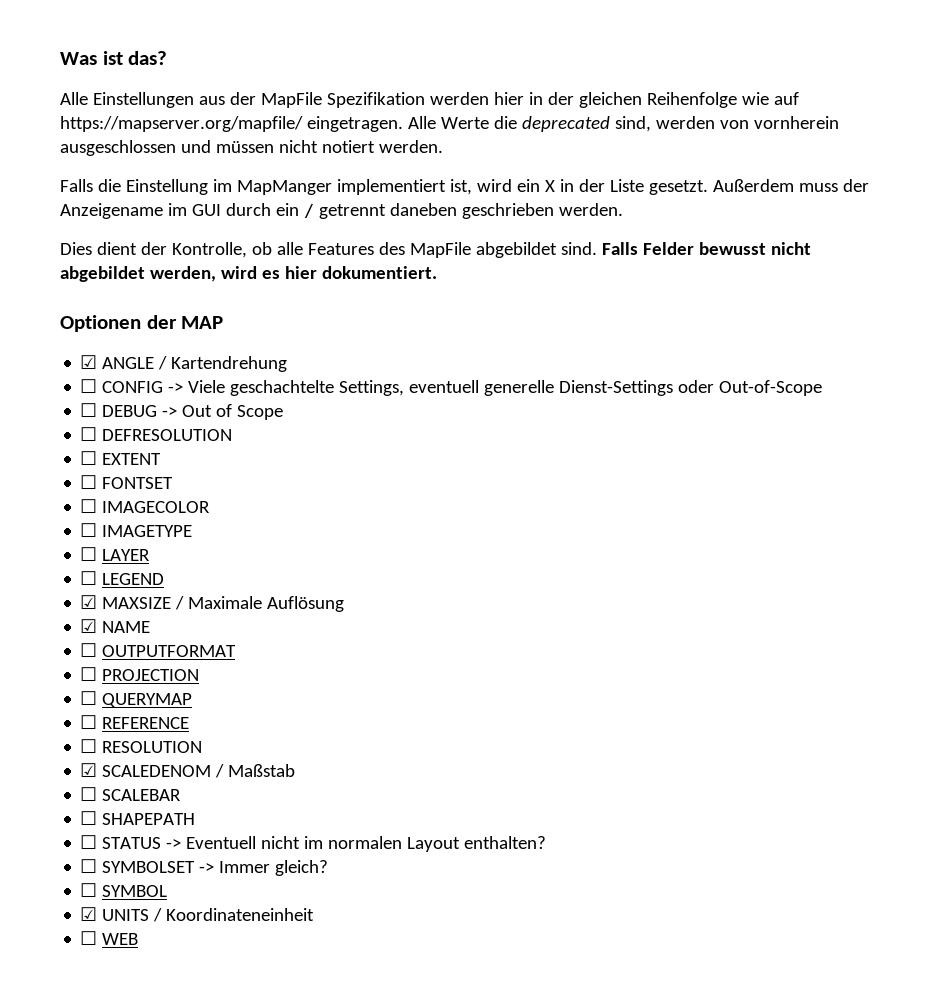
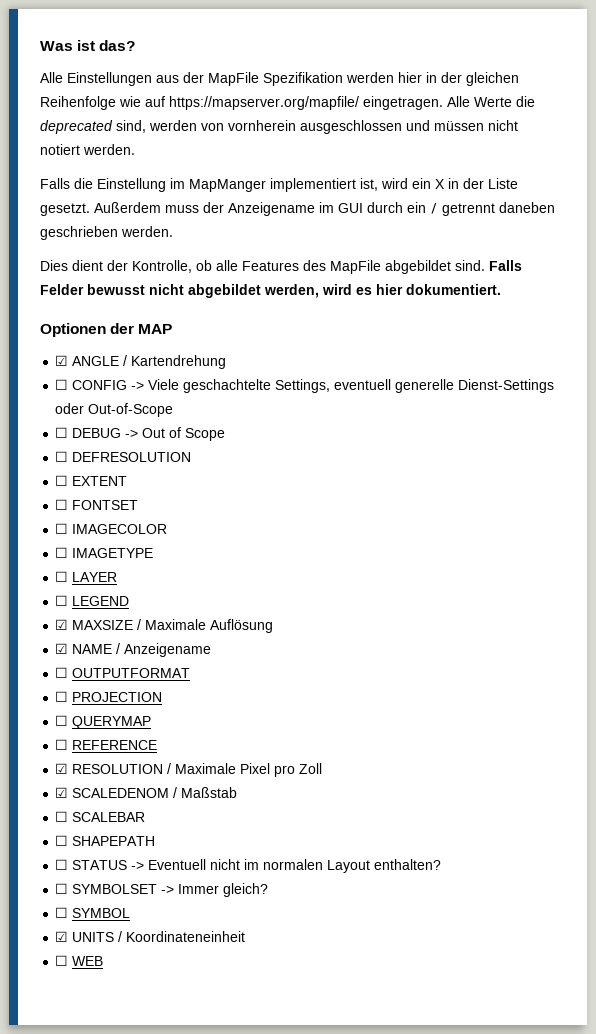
(151, 627) none -> [116,643,212,657] / Anzeigename
[80,739,98,753] ☐ -> [55,763,69,774] ☑
(203, 747) none -> [167,763,323,777] / Maximale Pixel pro Zoll

